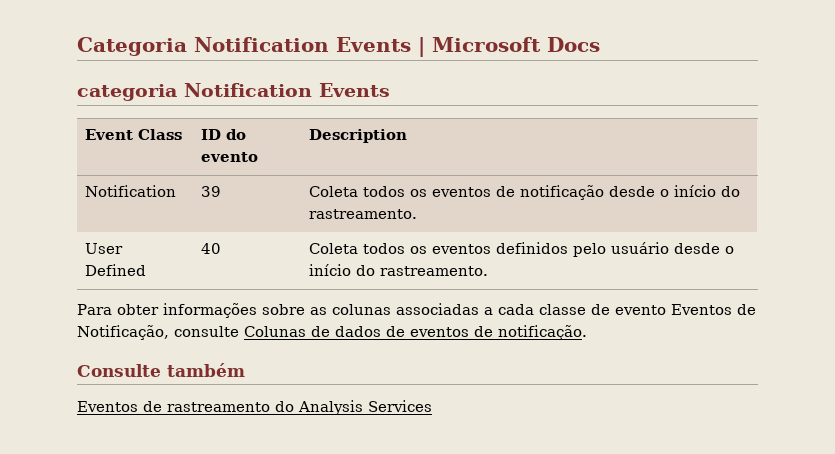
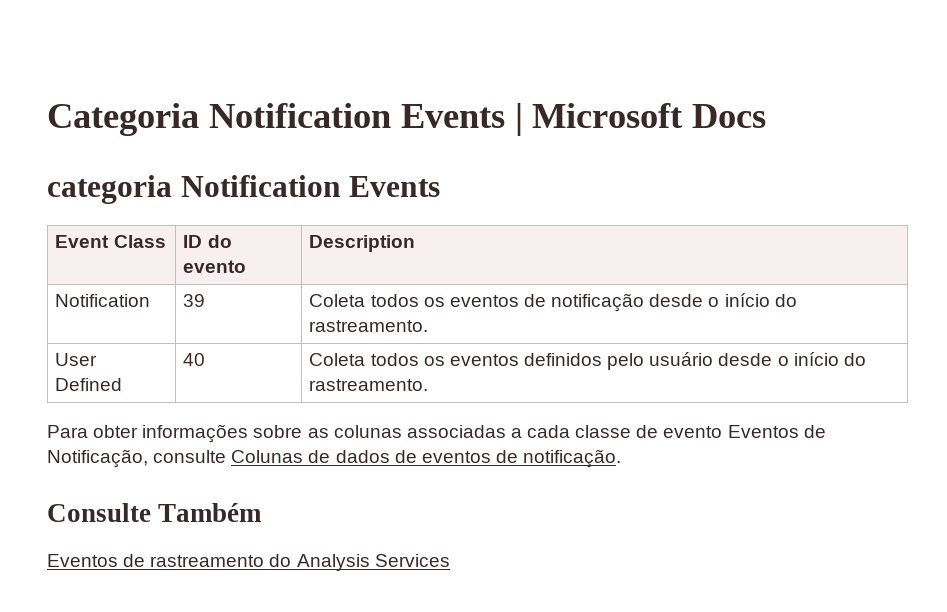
[167,363,245,377] também -> [158,503,263,522] Também

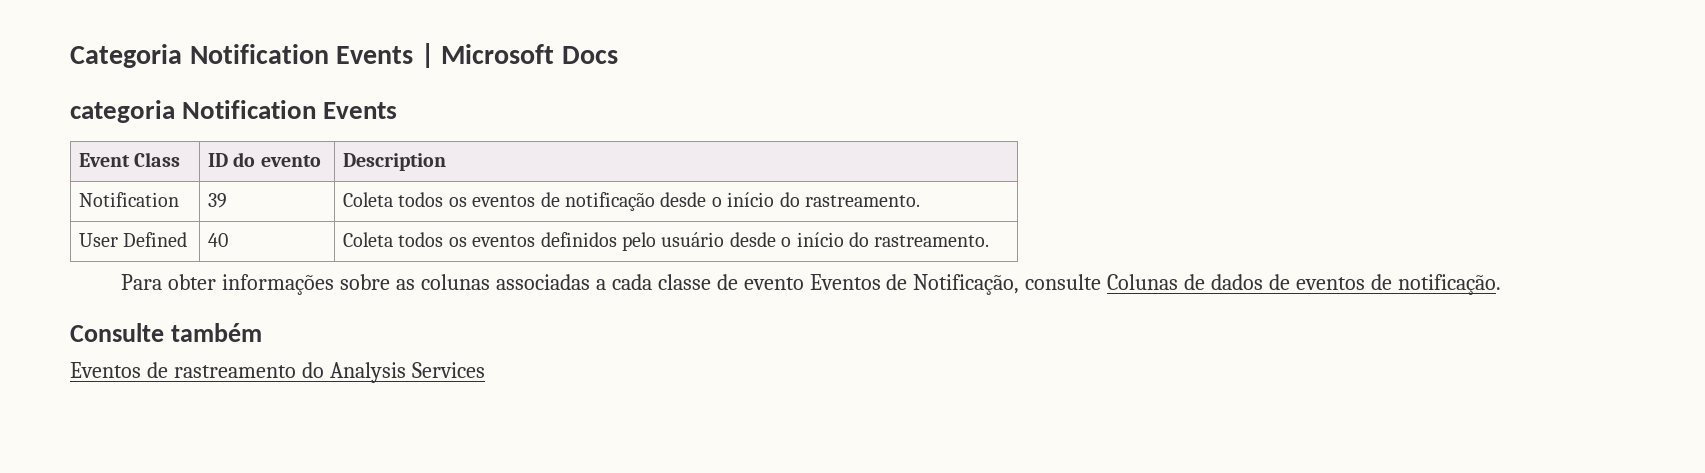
[158,503,263,522] Também -> [170,323,262,342] também

